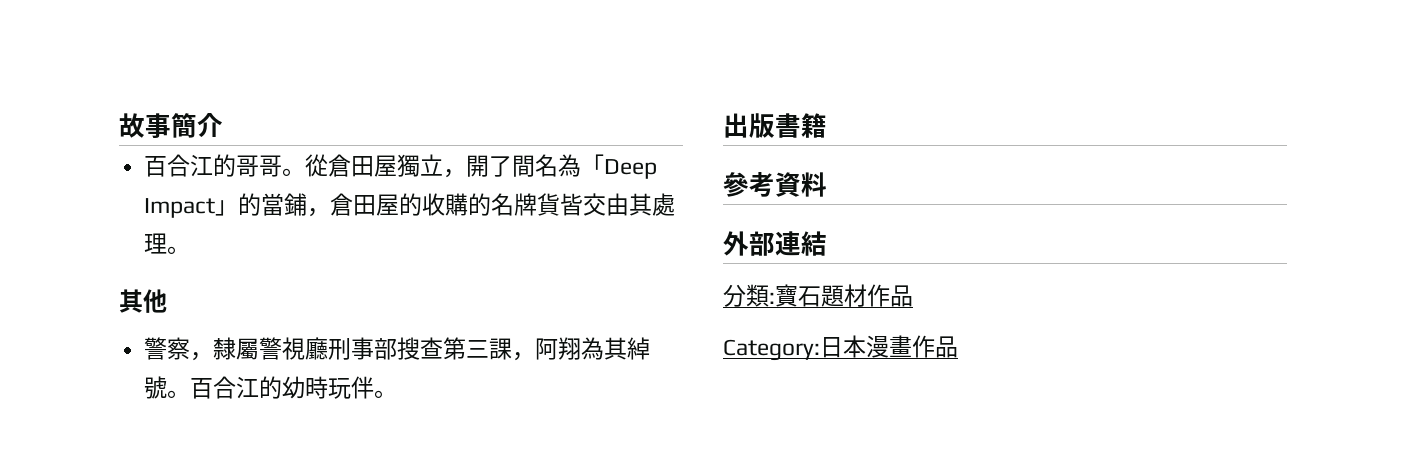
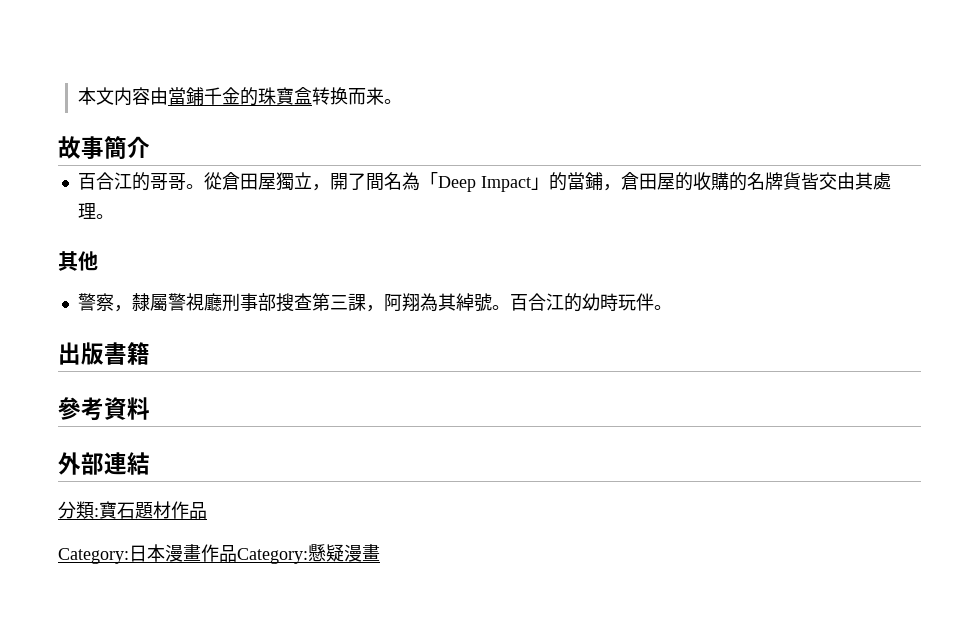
(119, 125) none -> [77,87,402,106] 本文内容由當鋪千金的珠寶盒转换而来。 //
(958, 347) none -> [237,544,380,564] Category:懸疑漫畫

